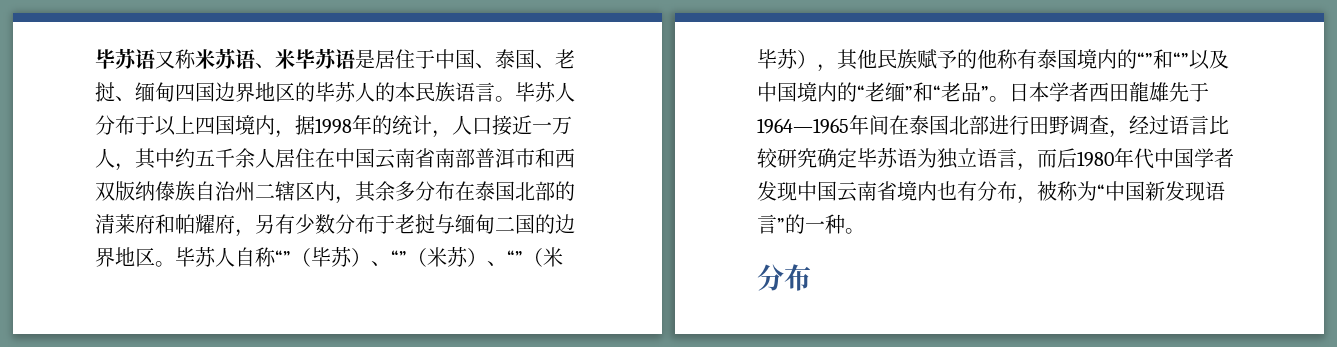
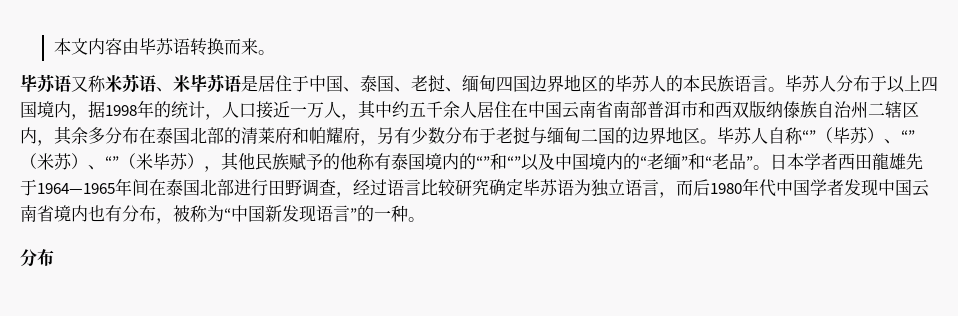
(95, 59) none -> [53,38,275,56] 本文内容由毕苏语转换而来。 //

